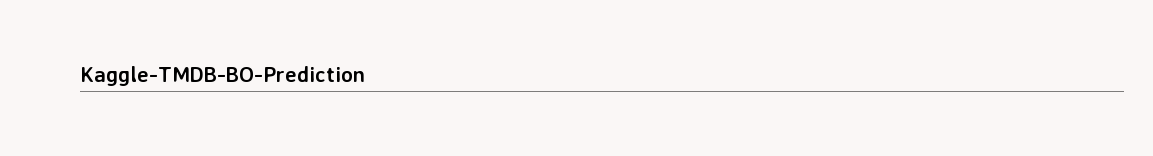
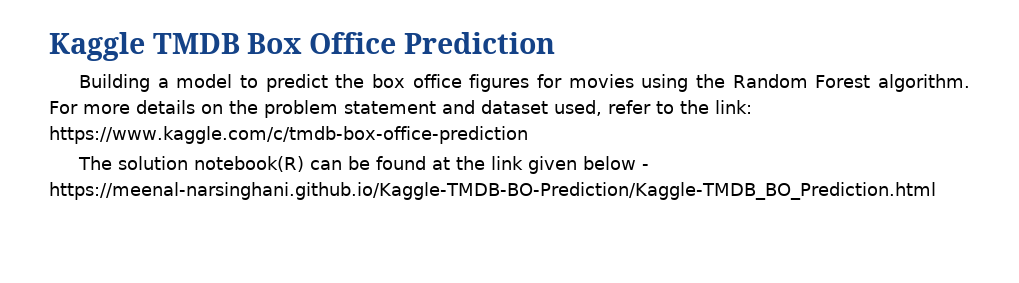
[80,66,365,86] Kaggle-TMDB-BO-Prediction -> [49,32,555,61] [79,74,970,92] [49,100,752,118] [49,126,528,144] [78,156,650,174] [49,182,936,200] Kaggle TMDB Box Office Prediction // Building a model to predict the box office figures for movies using the Random Forest algorithm. For more details on the problem statement and dataset used, refer to the link: https://www.kaggle.com/c/tmdb-box-office-prediction // The solution notebook(R) can be found at the link given below - https://meenal-narsinghani.github.io/Kaggle-TMDB-BO-Prediction/Kaggle-TMDB_BO_Prediction.html

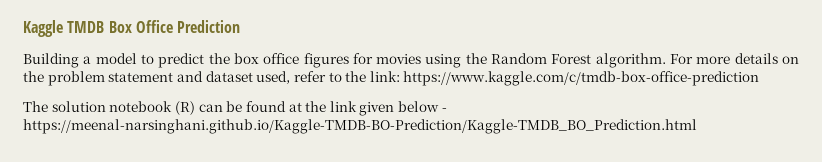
[194,156,305,172] notebook(R) -> [109,101,195,115] notebook (R)

